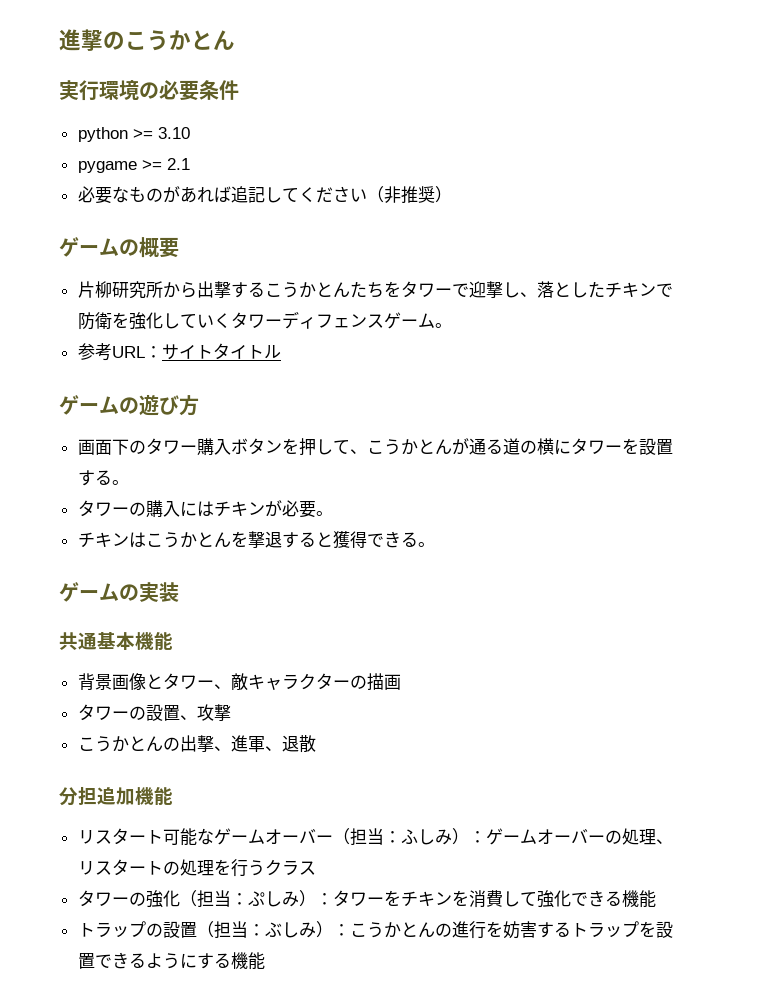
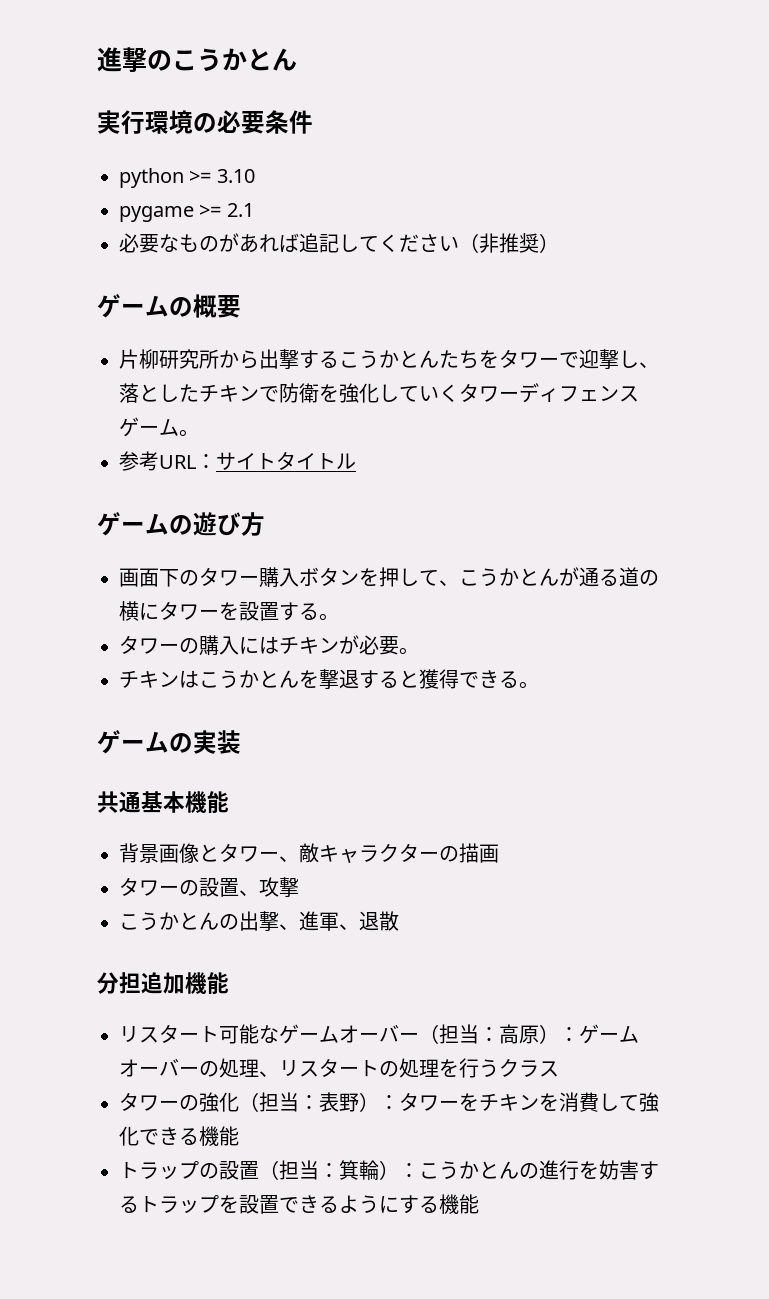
[400,829,452,845] ふしみ -> [499,1024,539,1044] 高原
[247,891,299,907] ぷしみ -> [319,1092,359,1112] 表野
[264,922,316,938] ぶしみ -> [339,1160,379,1181] 箕輪

